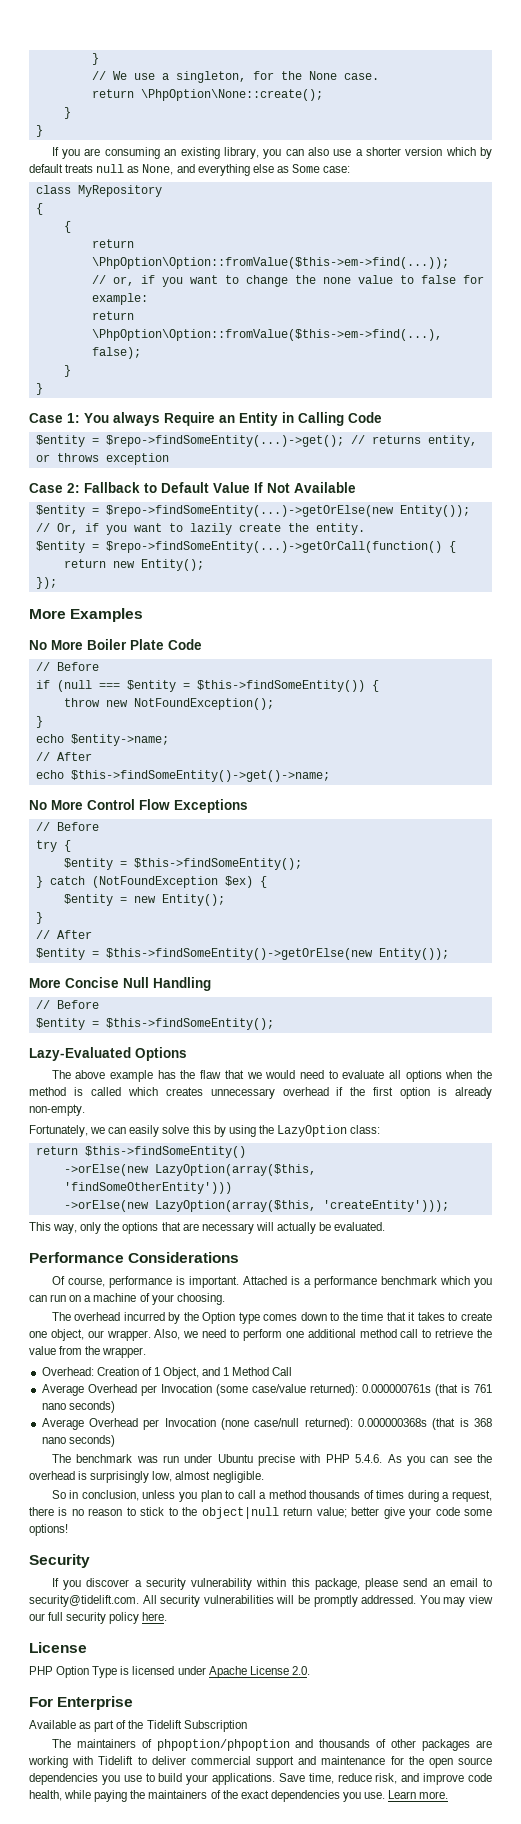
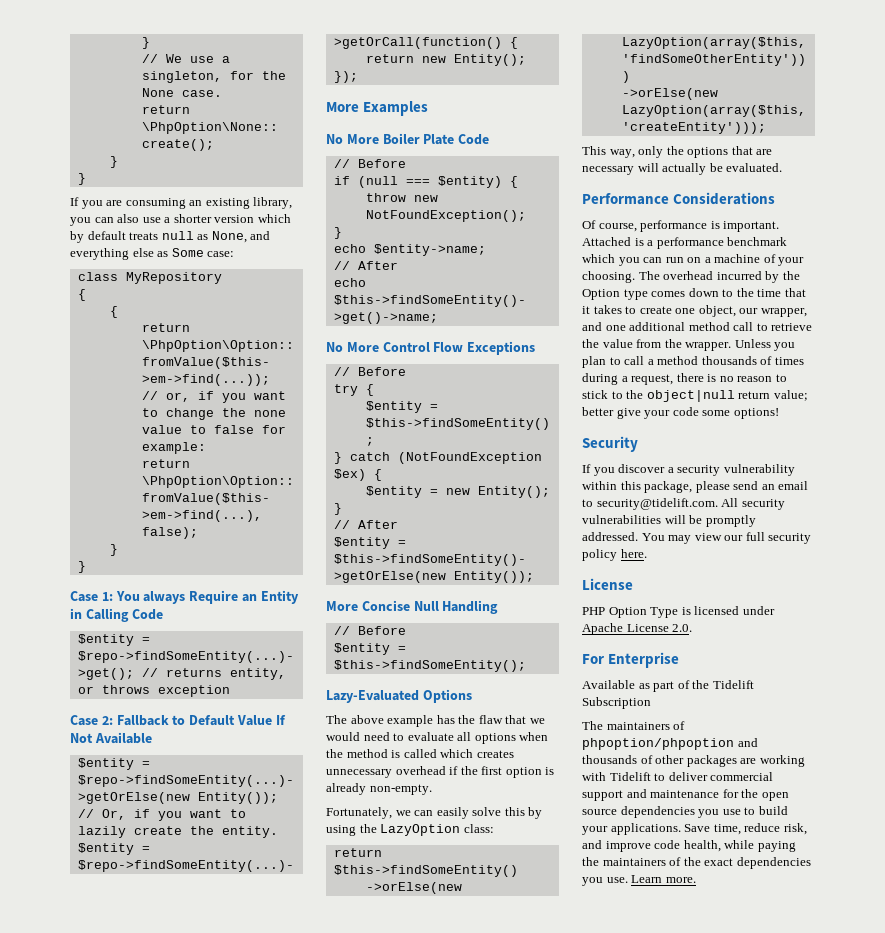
[126,680,365,692] $entity = $this->findSomeEntity()) -> [437,176,502,188] $entity)
(225, 1299) // -> (635, 277) none
[106,1329,282,1341] wrapper. Also, we need to perform -> [760,308,807,317] [582,322,602,331] wrapper, and
[41,1367,293,1379] [41,1384,493,1396] [41,1401,115,1413] [41,1418,492,1430] [41,1435,115,1447] [51,1454,493,1466] [29,1471,264,1483] [51,1490,176,1501] // Overhead: Creation of 1 Object, and 1 Method Call // Average Overhead per Invocation (some case/value returned): 0.000000761s (that is 761 nano seconds) // Average Overhead per Invocation (none case/null returned): 0.000000368s (that is 368 nano seconds) // The benchmark was run under Ubuntu precise with PHP 5.4.6. As you can see the overhead is surprisingly low, almost negligible. // So in conclusion, unless -> [734,339,771,348] Unless

